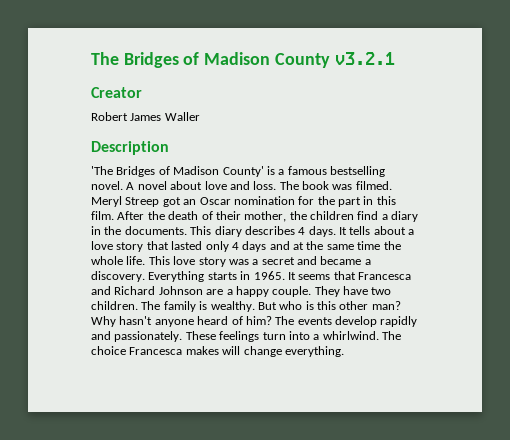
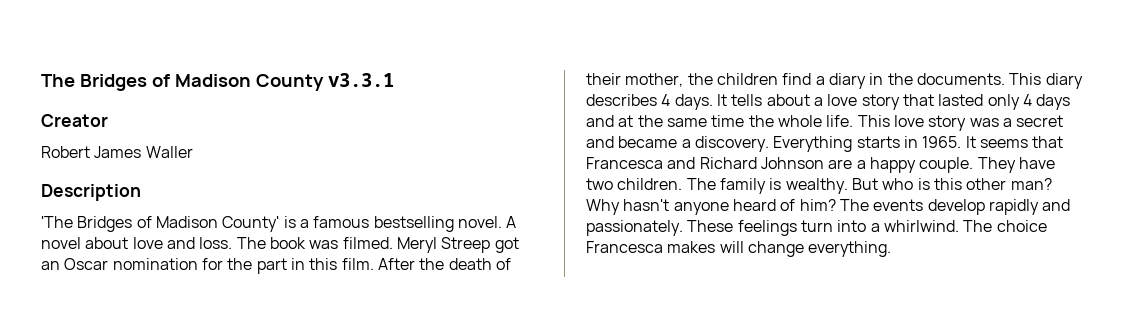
[334,52,395,65] v3.2.1 -> [327,73,394,87] v3.3.1

